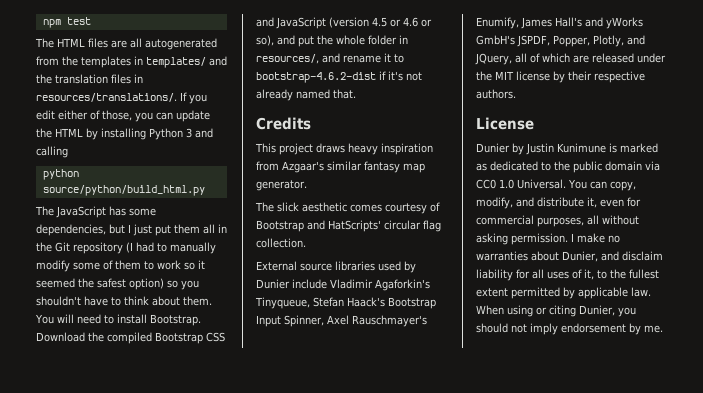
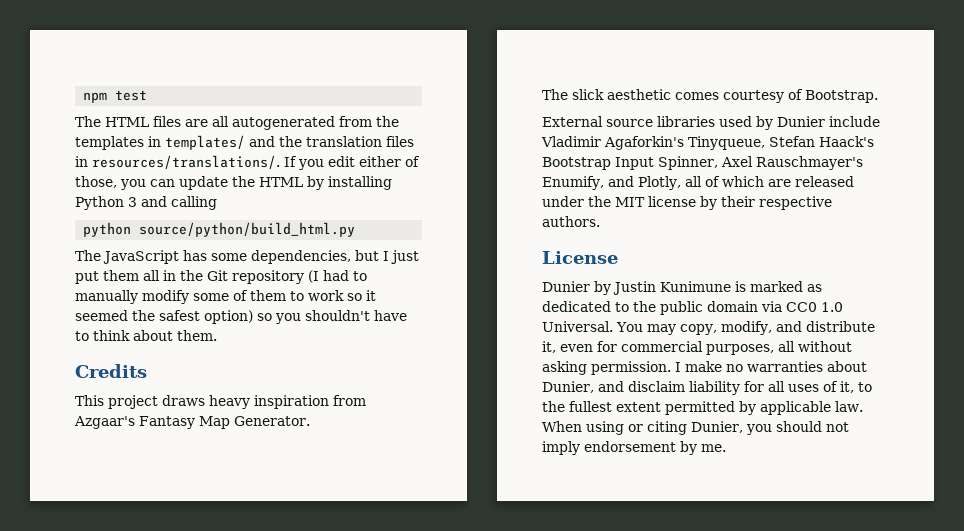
[35,314,201,326] [36,332,225,344] [256,17,432,29] [256,35,408,47] [256,53,404,64] [256,71,422,83] [256,89,356,101] You will need to install Bootstrap. Download the compiled Bootstrap CSS and JavaScript (version 4.5 or 4.6 or so), and put the whole folder in resources/, and rename it to bootstrap-4.6.2-dist if it's not already named that. -> (217, 335) none
[327,161,425,173] [256,180,307,191] similar fantasy map generator. -> [139,416,310,429] Fantasy Map Generator.
[256,220,441,232] [256,238,306,248] Bootstrap and HatScripts' circular flag collection. -> [805,90,878,103] Bootstrap.
[521,17,643,29] [476,35,645,47] [475,53,512,65] James Hall's and yWorks GmbH's JSPDF, Popper, Plotly, and JQuery, -> [607,176,681,190] and Plotly,
[589,181,607,189] can -> [646,324,676,335] may

